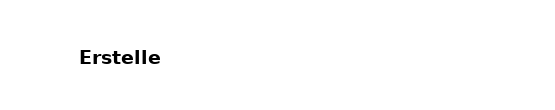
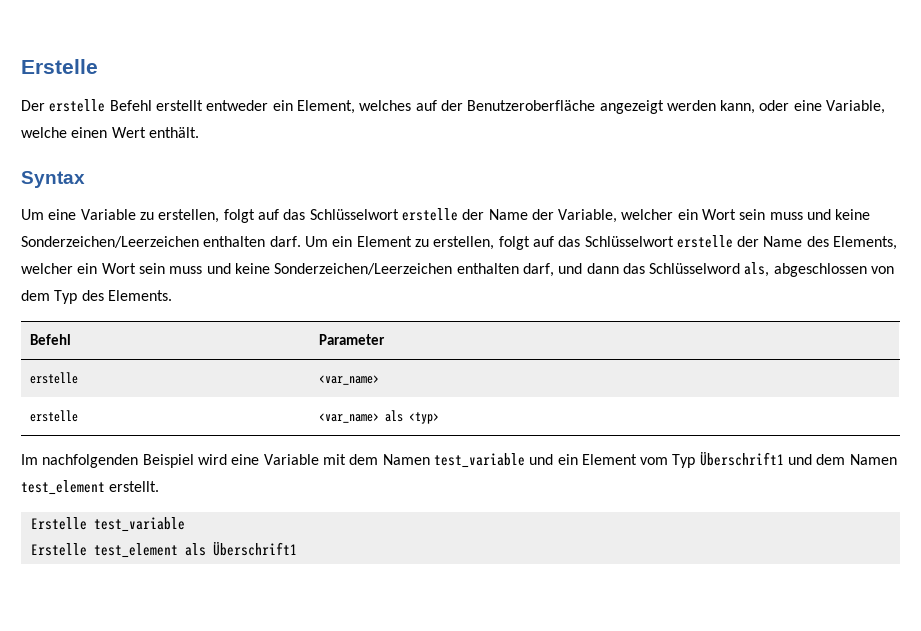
[79,50,161,64] Erstelle -> [21,59,98,74] [21,99,886,114] [21,127,199,138] [21,171,85,188] [21,208,871,223] [21,235,898,250] [21,262,895,277] [21,290,172,304] [30,334,72,345] [319,334,386,345] [30,372,79,384] [319,375,380,385] [30,410,79,422] [319,410,440,424] [21,451,897,468] [21,480,160,495] [30,517,185,532] [30,541,297,558] Erstelle // Der erstelle Befehl erstellt entweder ein Element, welches auf der Benutzeroberfläche angezeigt werden kann, oder eine Variable, welche einen Wert enthält. // Syntax // Um eine Variable zu erstellen, folgt auf das Schlüsselwort erstelle der Name der Variable, welcher ein Wort sein muss und keine Sonderzeichen/Leerzeichen enthalten darf. Um ein Element zu erstellen, folgt auf das Schlüsselwort erstelle der Name des Elements, welcher ein Wort sein muss und keine Sonderzeichen/Leerzeichen enthalten darf, und dann das Schlüsselword als, abgeschlossen von dem Typ des Elements. // Befehl | Parameter // erstelle | <var_name> // erstelle | <var_name> als <typ> // Im nachfolgenden Beispiel wird eine Variable mit dem Namen test_variable und ein Element vom Typ Überschrift1 und dem Namen test_element erstellt. // Erstelle test_variable // Erstelle test_element als Überschrift1

